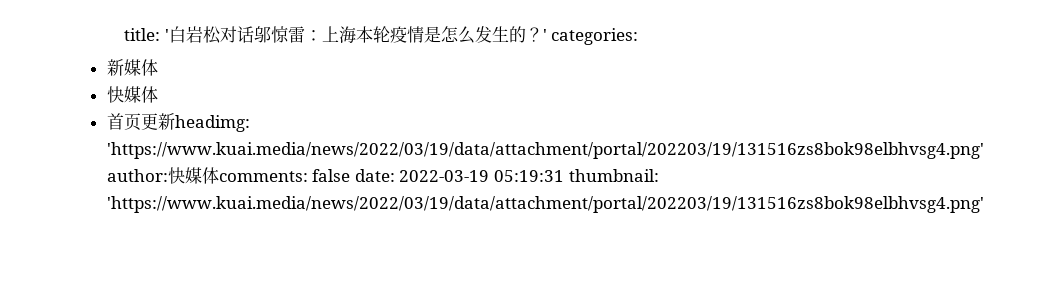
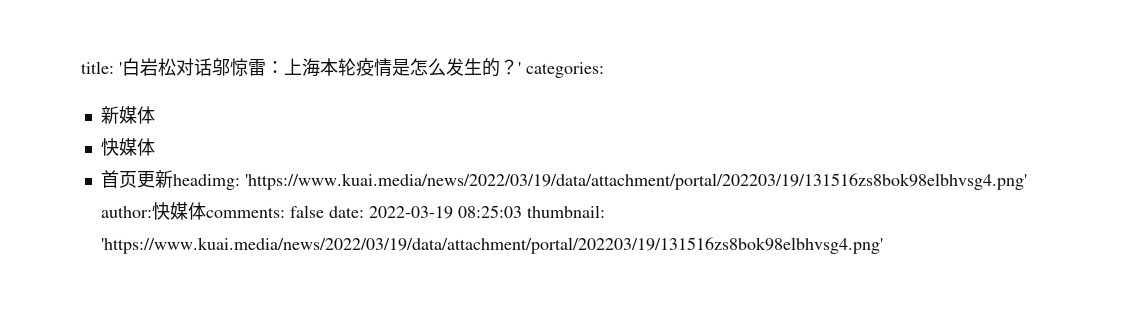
[494,170,565,182] 05:19:31 -> [457,205,522,218] 08:25:03

